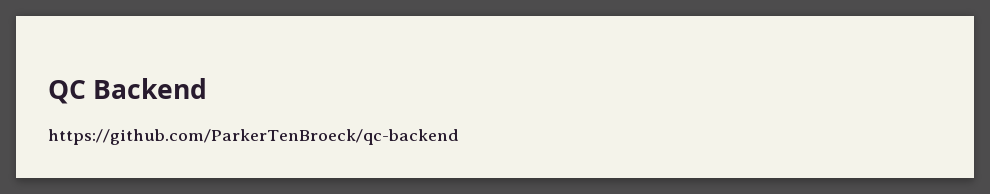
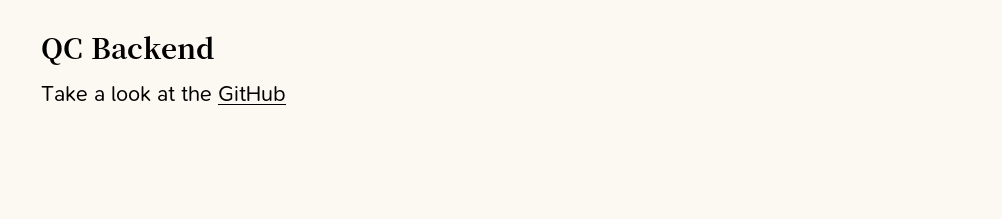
[48,129,459,145] https://github.com/ParkerTenBroeck/qc-backend -> [41,86,286,102] Take a look at the GitHub

